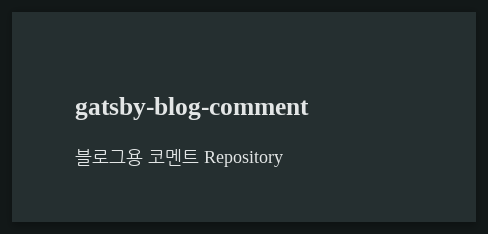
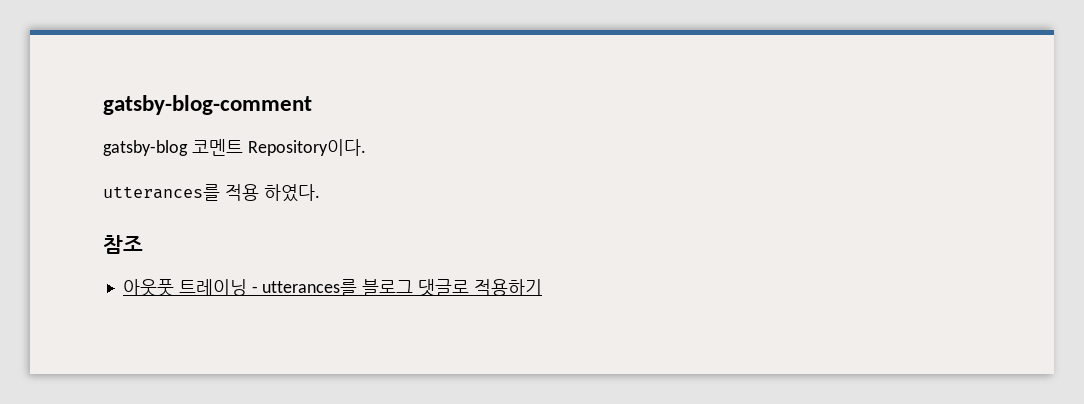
[75,149,283,167] 블로그용 코멘트 Repository -> [103,139,366,156] [103,184,320,202] [103,235,143,254] [122,279,542,297] gatsby-blog 코멘트 Repository이다. // utterances를 적용 하였다. // 참조 // 아웃풋 트레이닝 - utterances를 블로그 댓글로 적용하기

